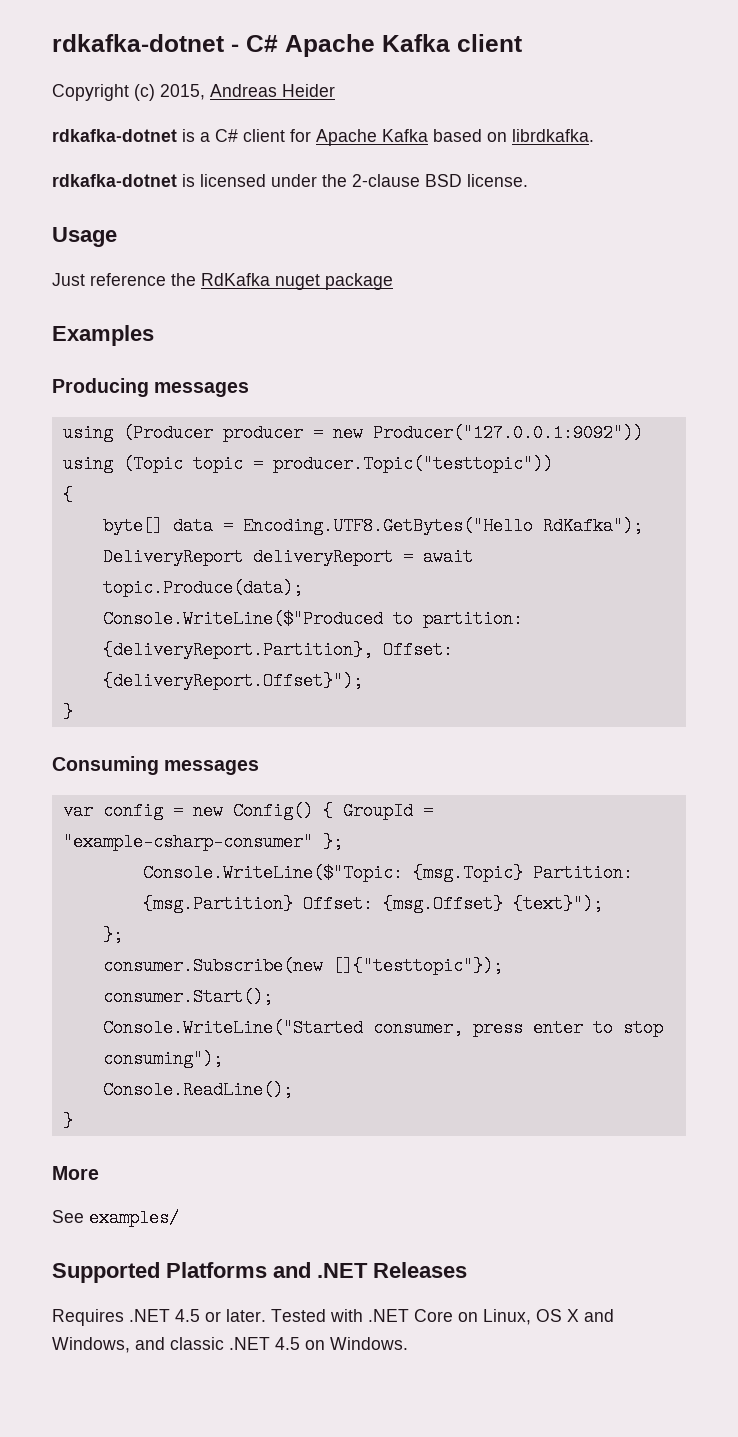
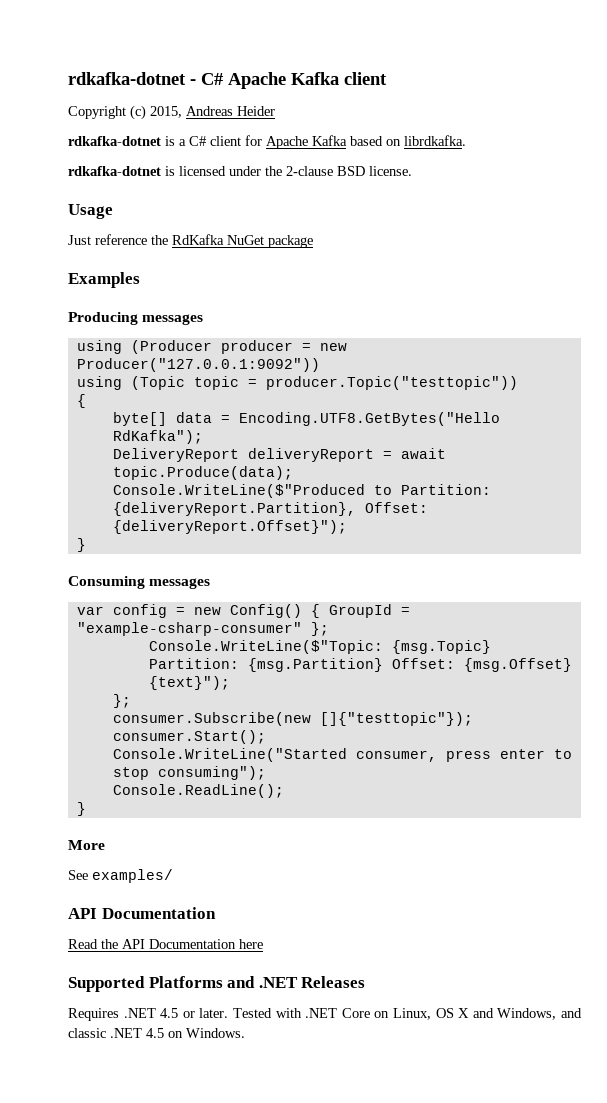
[275,274,320,290] nuget -> [227,235,264,245] NuGet
[422,610,523,628] partition: -> [400,484,491,495] Partition:
(179, 1218) none -> [68,907,216,919] [68,939,263,949] // API Documentation // Read the API Documentation here

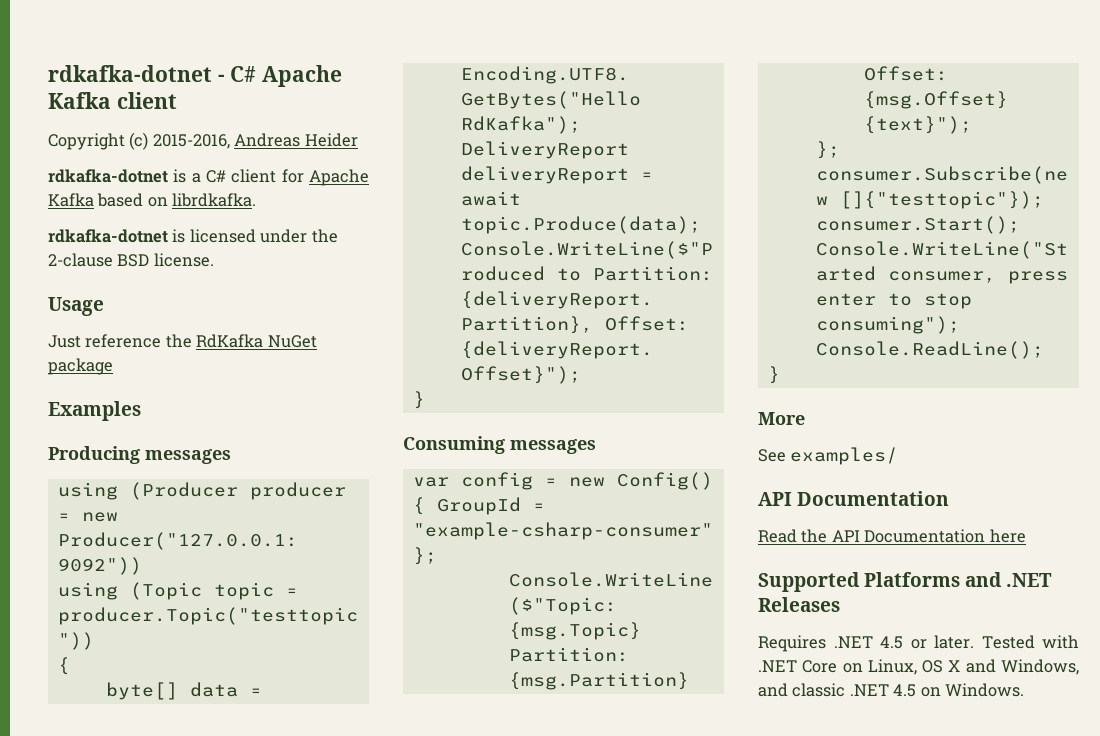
[150,106,182,118] 2015, -> [152,134,230,149] 2015-2016,

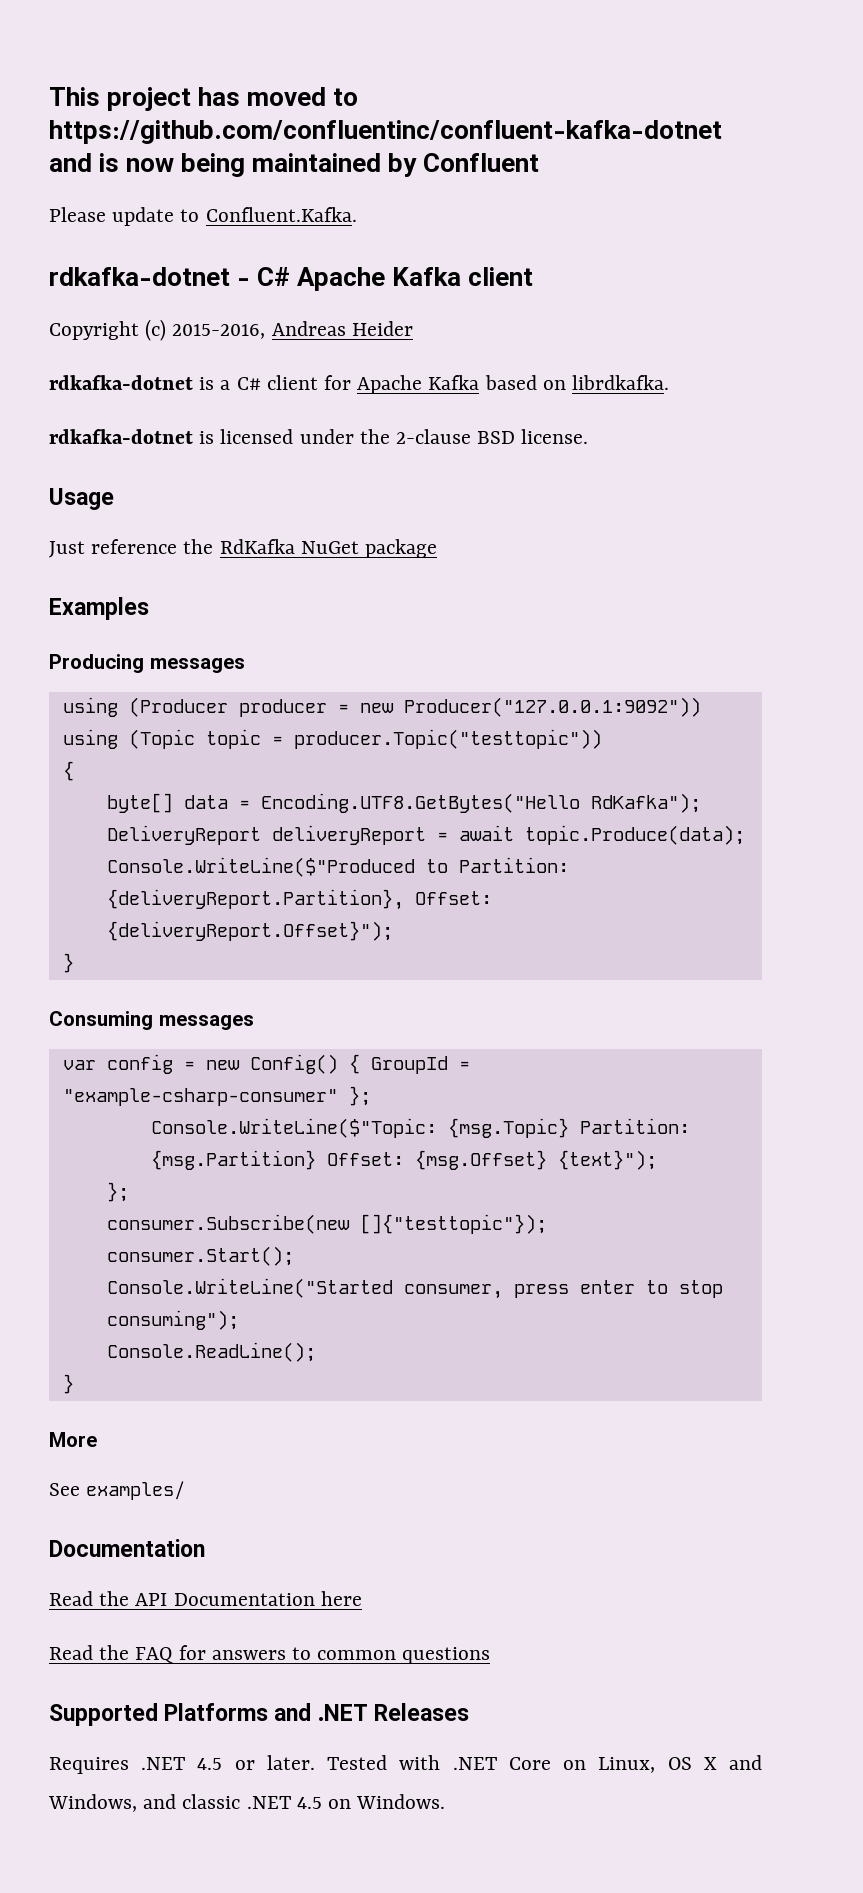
(48, 73) none -> [49,87,359,111] [49,120,722,144] [49,153,540,177] [49,207,357,226] This project has moved to https://github.com/confluentinc/confluent-kafka-dotnet and is now being maintained by Confluent // Please update to Confluent.Kafka. //
[758,492,792,506] API -> (186, 1490) none
(1026, 536) none -> [49,1645,491,1664] // Read the FAQ for answers to common questions

